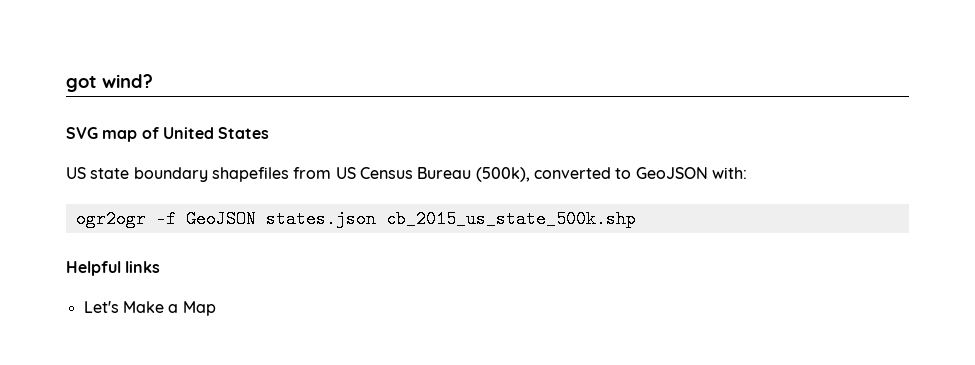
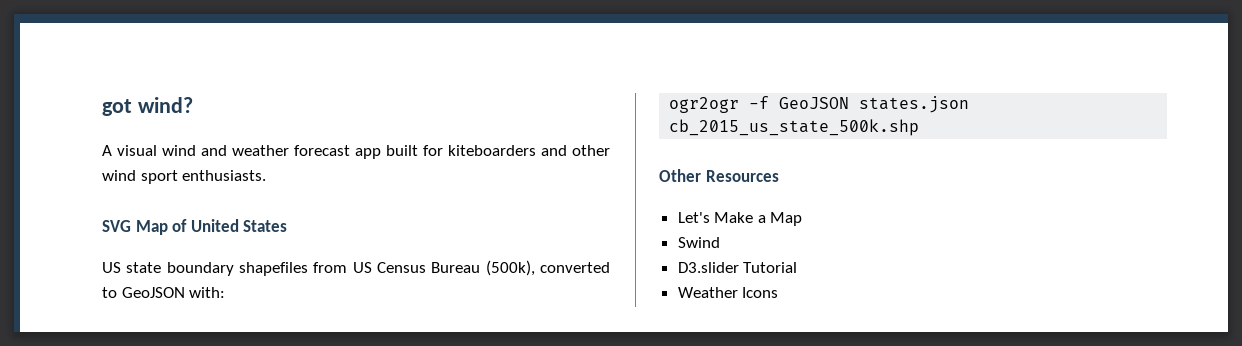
(153, 81) none -> [102,145,610,159] [102,170,267,184] // A visual wind and weather forecast app built for kiteboarders and other wind sport enthusiasts.
[102,130,138,142] map -> [135,220,168,235] Map
[66,261,161,276] Helpful links -> [659,169,779,182] Other Resources
(216, 308) none -> [677,237,720,248] [677,262,798,273] [677,287,779,298] // Swind // D3.slider Tutorial // Weather Icons

